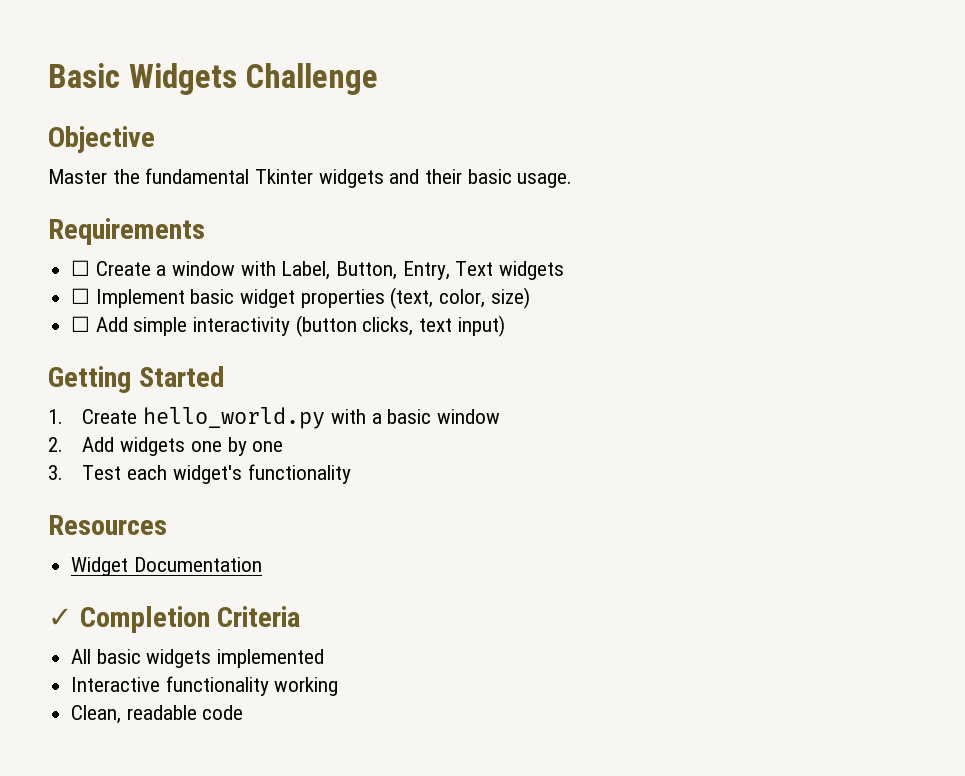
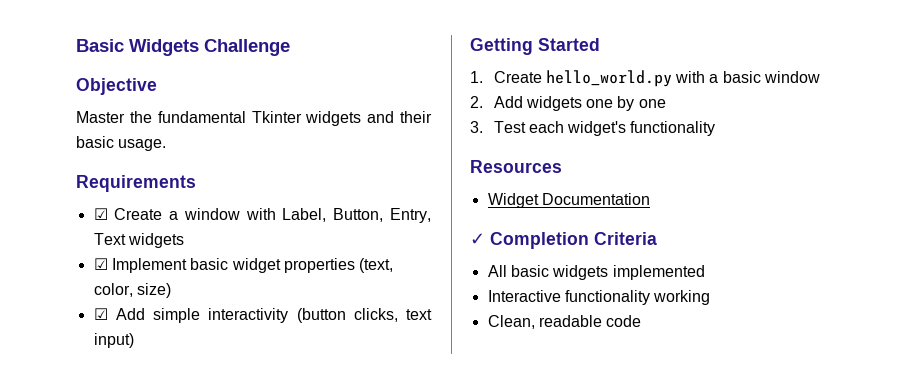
[71,260,91,276] ☐ -> [93,208,108,220] ☑
[71,288,91,304] ☐ -> [93,258,108,270] ☑
[71,316,91,332] ☐ -> [93,308,108,320] ☑

